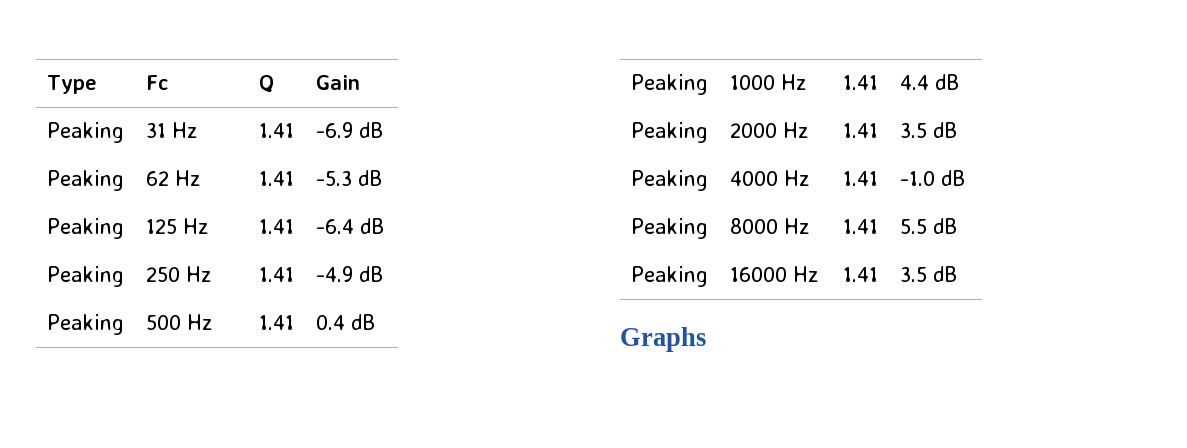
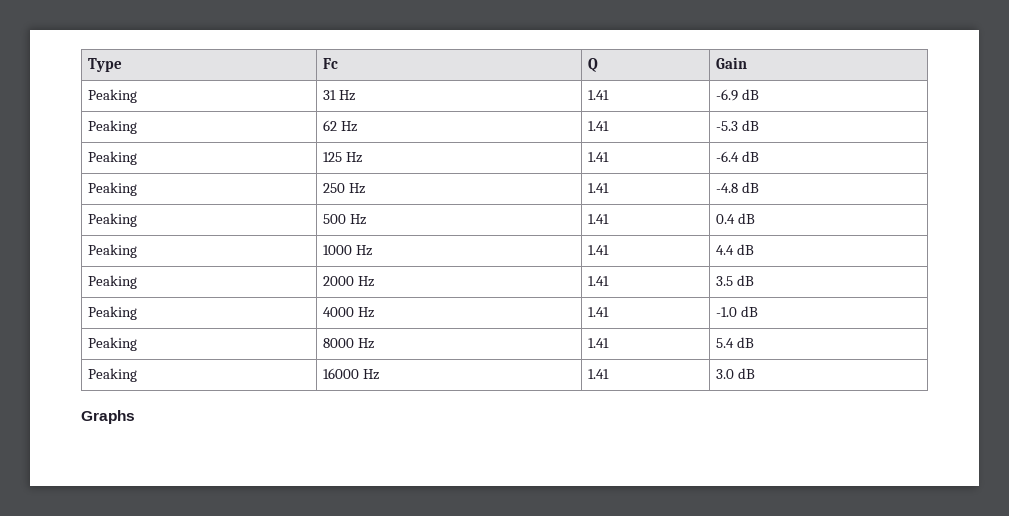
[315,266,353,282] -4.9 -> [715,183,738,193] -4.8
[899,219,927,234] 5.5 -> [715,338,734,348] 5.4
[899,267,927,282] 3.5 -> [715,369,734,379] 3.0

